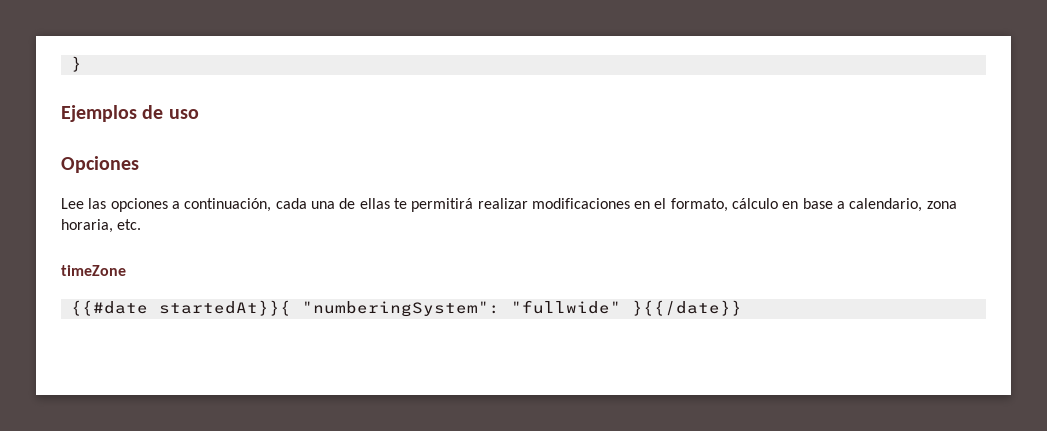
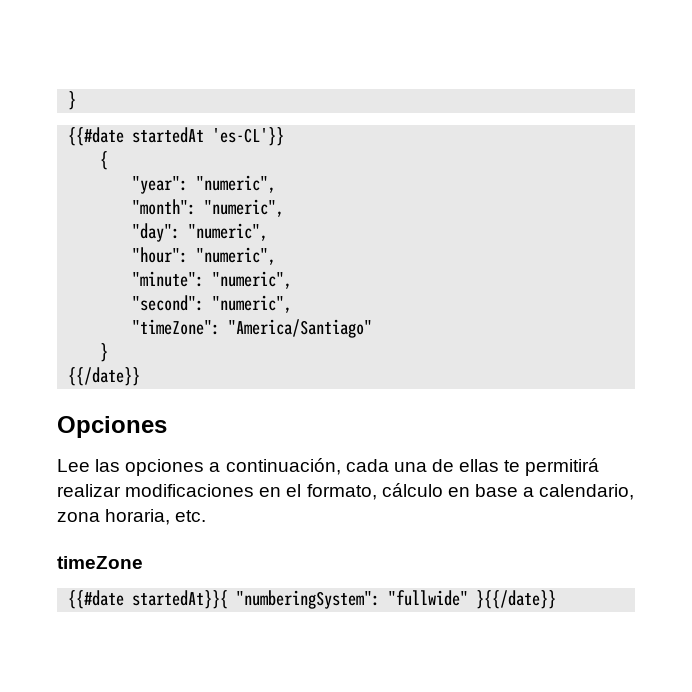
[70,56,82,72] [61,105,199,122] } // Ejemplos de uso -> [68,91,77,110] [68,127,285,146] [100,151,109,170] [132,175,277,194] [132,199,285,217] [132,223,269,242] [132,247,277,265] [132,271,293,289] [132,295,293,313] [132,319,373,338] [100,343,109,362] [68,367,141,386] } // {{#date startedAt 'es-CL'}} // { // "year": "numeric", // "month": "numeric", // "day": "numeric", // "hour": "numeric", // "minute": "numeric", // "second": "numeric", // "timeZone": "America/Santiago" // } // {{/date}}

